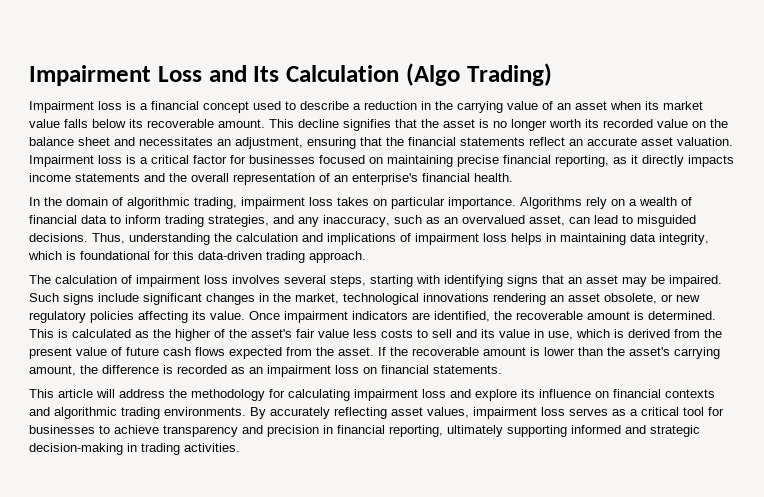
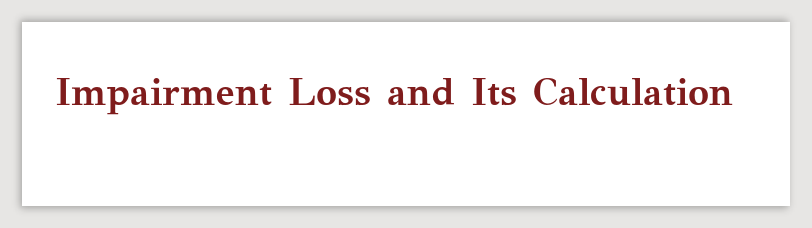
[405,63,552,86] [29,101,703,113] [29,119,728,131] [29,137,733,149] [29,155,734,167] [29,173,513,185] [29,197,692,209] [29,215,696,227] [29,233,709,245] [28,251,366,263] [29,275,722,287] [29,293,700,305] [29,311,716,323] [29,329,722,341] [29,347,720,359] [29,365,502,377] [29,389,715,401] [29,407,724,419] [29,425,700,437] [29,443,240,455] (Algo Trading) // Impairment loss is a financial concept used to describe a reduction in the carrying value of an asset when its market value falls below its recoverable amount. This decline signifies that the asset is no longer worth its recorded value on the balance sheet and necessitates an adjustment, ensuring that the financial statements reflect an accurate asset valuation. Impairment loss is a critical factor for businesses focused on maintaining precise financial reporting, as it directly impacts income statements and the overall representation of an enterprise's financial health. // In the domain of algorithmic trading, impairment loss takes on particular importance. Algorithms rely on a wealth of financial data to inform trading strategies, and any inaccuracy, such as an overvalued asset, can lead to misguided decisions. Thus, understanding the calculation and implications of impairment loss helps in maintaining data integrity, which is foundational for this data-driven trading approach. // The calculation of impairment loss involves several steps, starting with identifying signs that an asset may be impaired. Such signs include significant changes in the market, technological innovations rendering an asset obsolete, or new regulatory policies affecting its value. Once impairment indicators are identified, the recoverable amount is determined. This is calculated as the higher of the asset's fair value less costs to sell and its value in use, which is derived from the present value of future cash flows expected from the asset. If the recoverable amount is lower than the asset's carrying amount, the difference is recorded as an impairment loss on financial statements. // This article will address the methodology for calculating impairment loss and explore its influence on financial contexts and algorithmic trading environments. By accurately reflecting asset values, impairment loss serves as a critical tool for businesses to achieve transparency and precision in financial reporting, ultimately supporting informed and strategic decision-making in trading activities. -> (733, 91) none

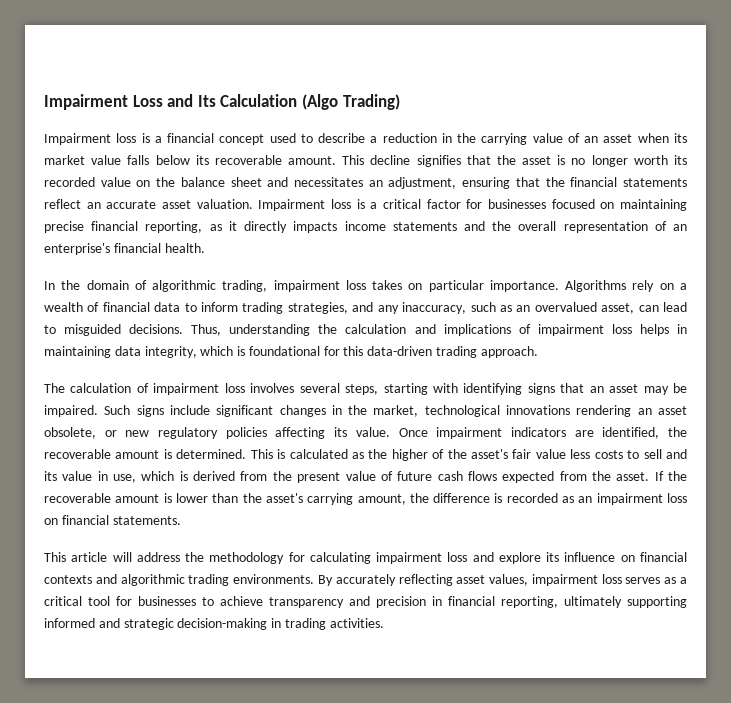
(733, 91) none -> [301,94,400,110] [44,133,687,145] [44,155,687,167] [44,177,687,189] [44,199,687,211] [44,221,687,233] [44,243,205,255] [44,280,687,292] [44,302,688,314] [44,324,688,336] [44,346,538,358] [44,383,687,395] [44,405,687,417] [44,427,688,439] [44,449,688,461] [44,471,688,483] [44,493,687,505] [44,515,181,525] [44,552,687,564] [44,574,688,586] [44,596,687,608] [44,618,384,630] (Algo Trading) // Impairment loss is a financial concept used to describe a reduction in the carrying value of an asset when its market value falls below its recoverable amount. This decline signifies that the asset is no longer worth its recorded value on the balance sheet and necessitates an adjustment, ensuring that the financial statements reflect an accurate asset valuation. Impairment loss is a critical factor for businesses focused on maintaining precise financial reporting, as it directly impacts income statements and the overall representation of an enterprise's financial health. // In the domain of algorithmic trading, impairment loss takes on particular importance. Algorithms rely on a wealth of financial data to inform trading strategies, and any inaccuracy, such as an overvalued asset, can lead to misguided decisions. Thus, understanding the calculation and implications of impairment loss helps in maintaining data integrity, which is foundational for this data-driven trading approach. // The calculation of impairment loss involves several steps, starting with identifying signs that an asset may be impaired. Such signs include significant changes in the market, technological innovations rendering an asset obsolete, or new regulatory policies affecting its value. Once impairment indicators are identified, the recoverable amount is determined. This is calculated as the higher of the asset's fair value less costs to sell and its value in use, which is derived from the present value of future cash flows expected from the asset. If the recoverable amount is lower than the asset's carrying amount, the difference is recorded as an impairment loss on financial statements. // This article will address the methodology for calculating impairment loss and explore its influence on financial contexts and algorithmic trading environments. By accurately reflecting asset values, impairment loss serves as a critical tool for businesses to achieve transparency and precision in financial reporting, ultimately supporting informed and strategic decision-making in trading activities.

